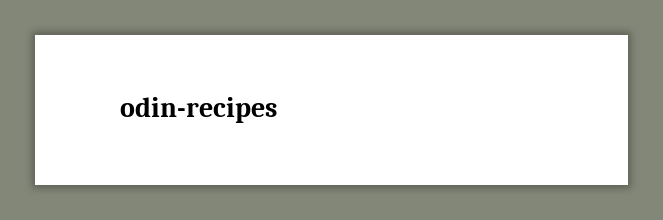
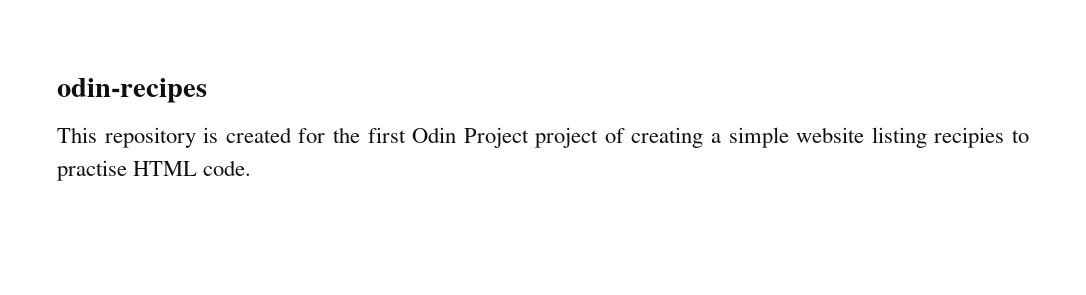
(277, 110) none -> [57,127,1030,148] [57,160,252,181] // This repository is created for the first Odin Project project of creating a simple website listing recipies to practise HTML code.

